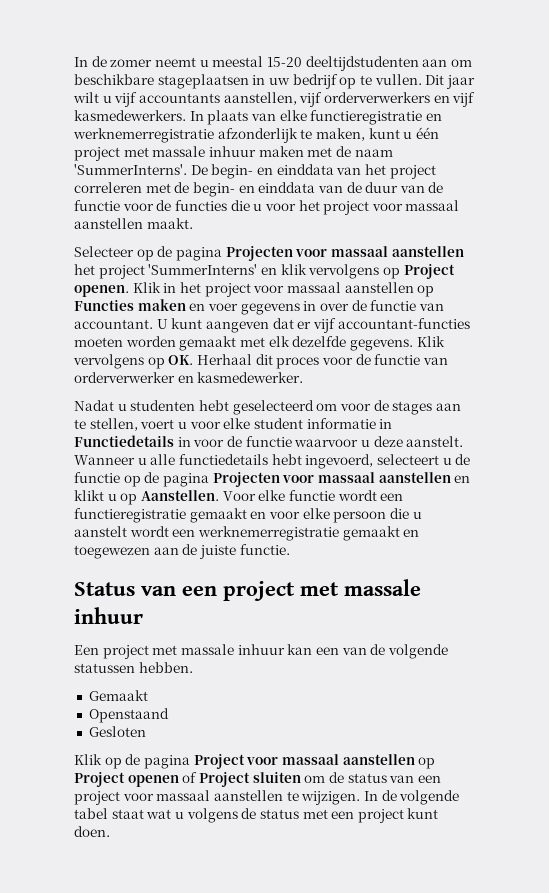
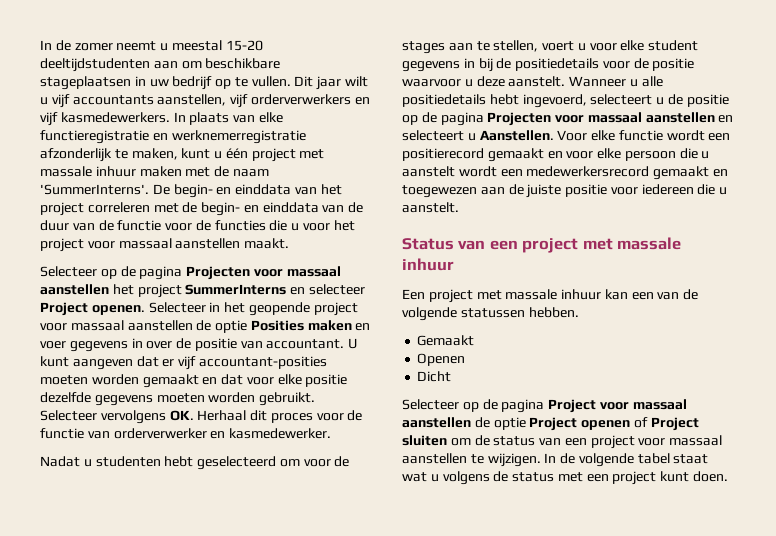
[148,264,400,279] 'SummerInterns' en klik vervolgens op -> [185,284,365,295] SummerInterns en selecteer
[132,282,161,293] Klik -> [148,302,206,313] Selecteer
[204,282,435,297] [74,300,134,311] project voor massaal aanstellen op Functies -> [248,302,358,316] [40,320,304,333] geopende project voor massaal aanstellen de optie Posities
[370,300,417,311] functie -> [194,338,237,351] positie
[337,318,470,329] accountant-functies -> [198,356,327,369] accountant-posities
[239,336,445,351] [73,354,165,369] met elk dezelfde gegevens. Klik vervolgens op -> [202,374,348,387] [40,392,316,406] [40,410,166,424] en dat voor elke positie dezelfde gegevens moeten worden gebruikt. Selecteer vervolgens
[306,418,393,429] [74,435,292,447] informatie in Functiedetails in voor de functie -> [402,58,695,72] gegevens in bij de positiedetails voor de positie
[178,454,268,465] functiedetails -> [402,94,486,107] positiedetails
[74,472,120,483] functie -> [686,94,729,107] positie
[74,490,138,505] klikt u op -> [402,130,476,141] selecteert u
[74,508,186,523] functieregistratie -> [402,148,484,161] positierecord
[197,526,339,541] werknemerregistratie -> [526,166,650,177] medewerkersrecord
[239,544,290,555] functie. -> [565,184,728,197] [402,202,459,213] positie voor iedereen die u aanstelt.
[88,708,169,723] [88,726,146,737] [74,754,102,765] Openstaand // Gesloten // Klik -> [417,353,466,366] [417,371,452,382] [402,399,459,410] Openen // Dicht // Selecteer
[418,757,436,769] op -> [474,417,526,430] de optie

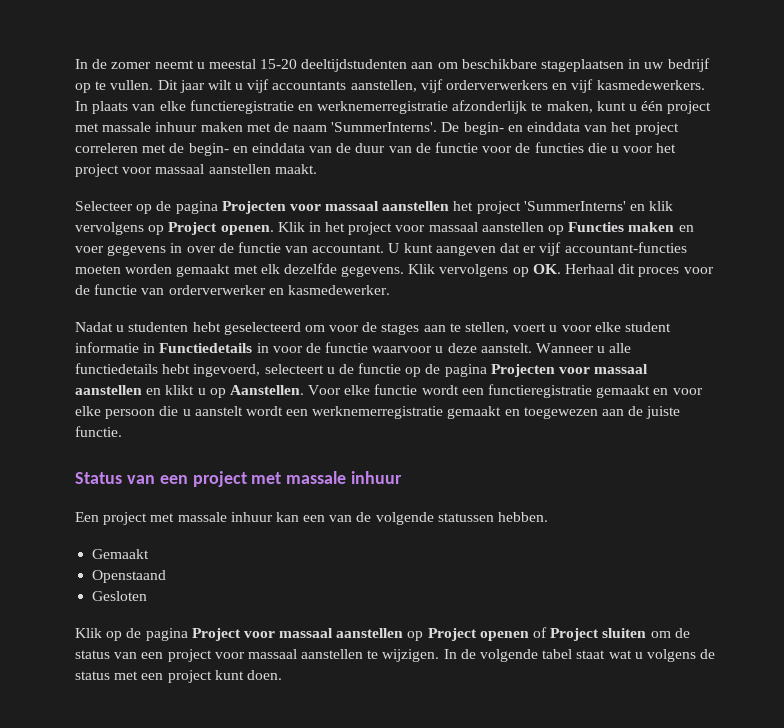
[185,284,365,295] SummerInterns en selecteer -> [523,201,674,211] [75,222,165,235] 'SummerInterns' en klik vervolgens op
[148,302,206,313] Selecteer -> [277,222,305,232] Klik
[248,302,358,316] [40,320,304,333] geopende project voor massaal aanstellen de optie Posities -> [348,222,625,235] project voor massaal aanstellen op Functies
[194,338,237,351] positie -> [237,242,281,253] functie
[198,356,327,369] accountant-posities -> [564,242,687,253] accountant-functies
[202,374,348,387] [40,392,316,406] [40,410,166,424] en dat voor elke positie dezelfde gegevens moeten worden gebruikt. Selecteer vervolgens -> [233,263,529,277] met elk dezelfde gegevens. Klik vervolgens op
[402,58,695,72] gegevens in bij de positiedetails voor de positie -> [75,342,369,353] informatie in Functiedetails in voor de functie
[402,94,486,107] positiedetails -> [75,363,158,374] functiedetails
[686,94,729,107] positie -> [358,363,402,374] functie
[402,130,476,141] selecteert u -> [165,385,226,398] klikt u op
[402,148,484,161] positierecord -> [488,384,593,398] functieregistratie
[526,166,650,177] medewerkersrecord -> [312,406,444,419] werknemerregistratie
[565,184,728,197] [402,202,459,213] positie voor iedereen die u aanstelt. -> [75,426,122,437] functie.
[417,353,466,366] [417,371,452,382] [402,399,459,410] Openen // Dicht // Selecteer -> [92,570,167,583] [92,591,148,601] [75,628,102,638] Openstaand // Gesloten // Klik
[474,417,526,430] de optie -> [407,631,424,641] op

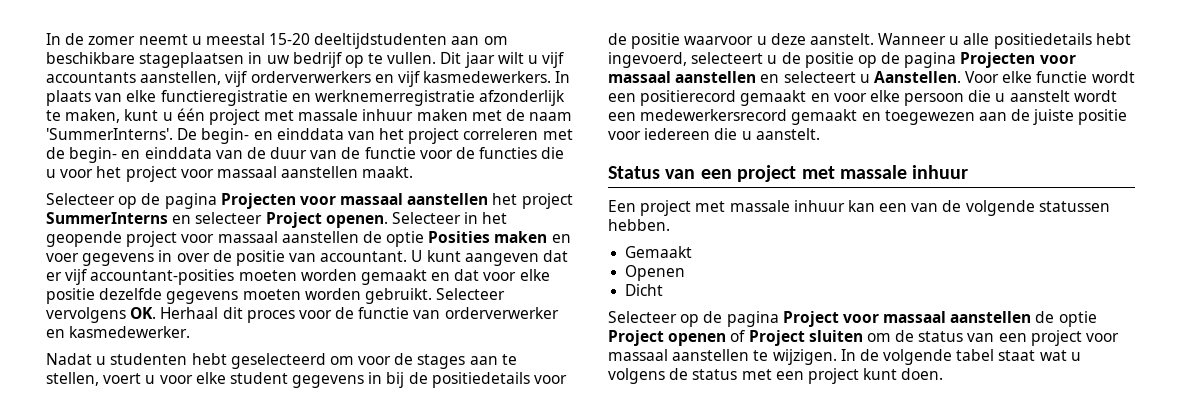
[523,201,674,211] [75,222,165,235] 'SummerInterns' en klik vervolgens op -> [46,212,263,224] SummerInterns en selecteer
[277,222,305,232] Klik -> [391,212,461,224] Selecteer
[348,222,625,235] project voor massaal aanstellen op Functies -> [46,231,491,247] geopende project voor massaal aanstellen de optie Posities
[237,242,281,253] functie -> [235,250,285,266] positie
[564,242,687,253] accountant-functies -> [90,269,235,285] accountant-posities
[233,263,529,277] met elk dezelfde gegevens. Klik vervolgens op -> [431,269,550,281] [46,288,506,304] [46,307,126,323] en dat voor elke positie dezelfde gegevens moeten worden gebruikt. Selecteer vervolgens
[75,342,369,353] informatie in Functiedetails in voor de functie -> [292,372,568,388] [608,33,681,49] gegevens in bij de positiedetails voor de positie
[75,363,158,374] functiedetails -> [993,33,1092,49] positiedetails
[358,363,402,374] functie -> [804,52,854,68] positie
[165,385,226,398] klikt u op -> [783,71,870,83] selecteert u
[488,384,593,398] functieregistratie -> [640,90,737,106] positierecord
[312,406,444,419] werknemerregistratie -> [640,109,788,121] medewerkersrecord
[75,426,122,437] functie. -> [1078,109,1128,125] [608,128,820,140] positie voor iedereen die u aanstelt.
[92,570,167,583] [92,591,148,601] [75,628,102,638] Openstaand // Gesloten // Klik -> [625,265,686,281] [625,284,664,296] [608,311,677,323] Openen // Dicht // Selecteer
[407,631,424,641] op -> [1035,311,1097,327] de optie

